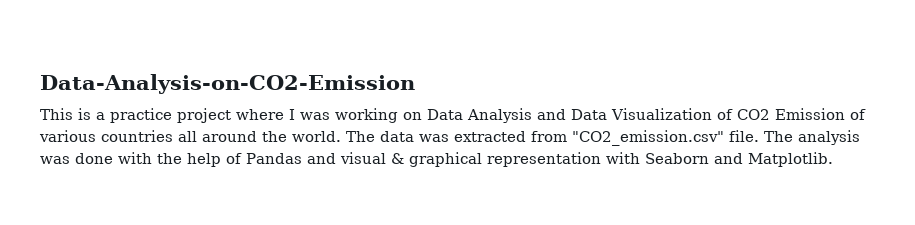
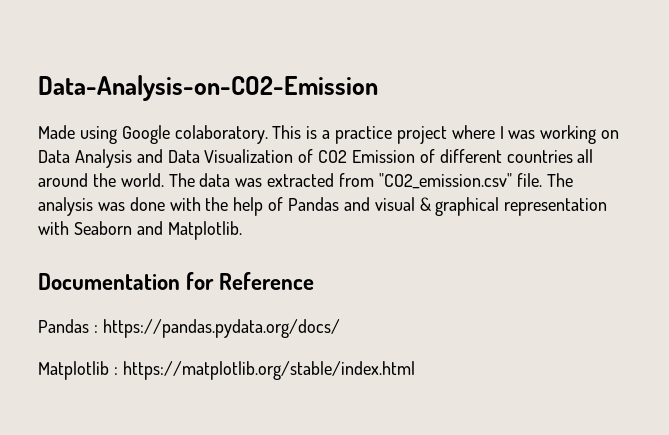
(415, 84) none -> [38,125,268,144] Made using Google colaboratory.
[39,130,96,142] various -> [439,149,502,163] different
(833, 159) none -> [38,272,315,290] [38,319,340,338] [38,361,415,380] // Documentation for Reference // Pandas : https://pandas.pydata.org/docs/ // Matplotlib : https://matplotlib.org/stable/index.html

